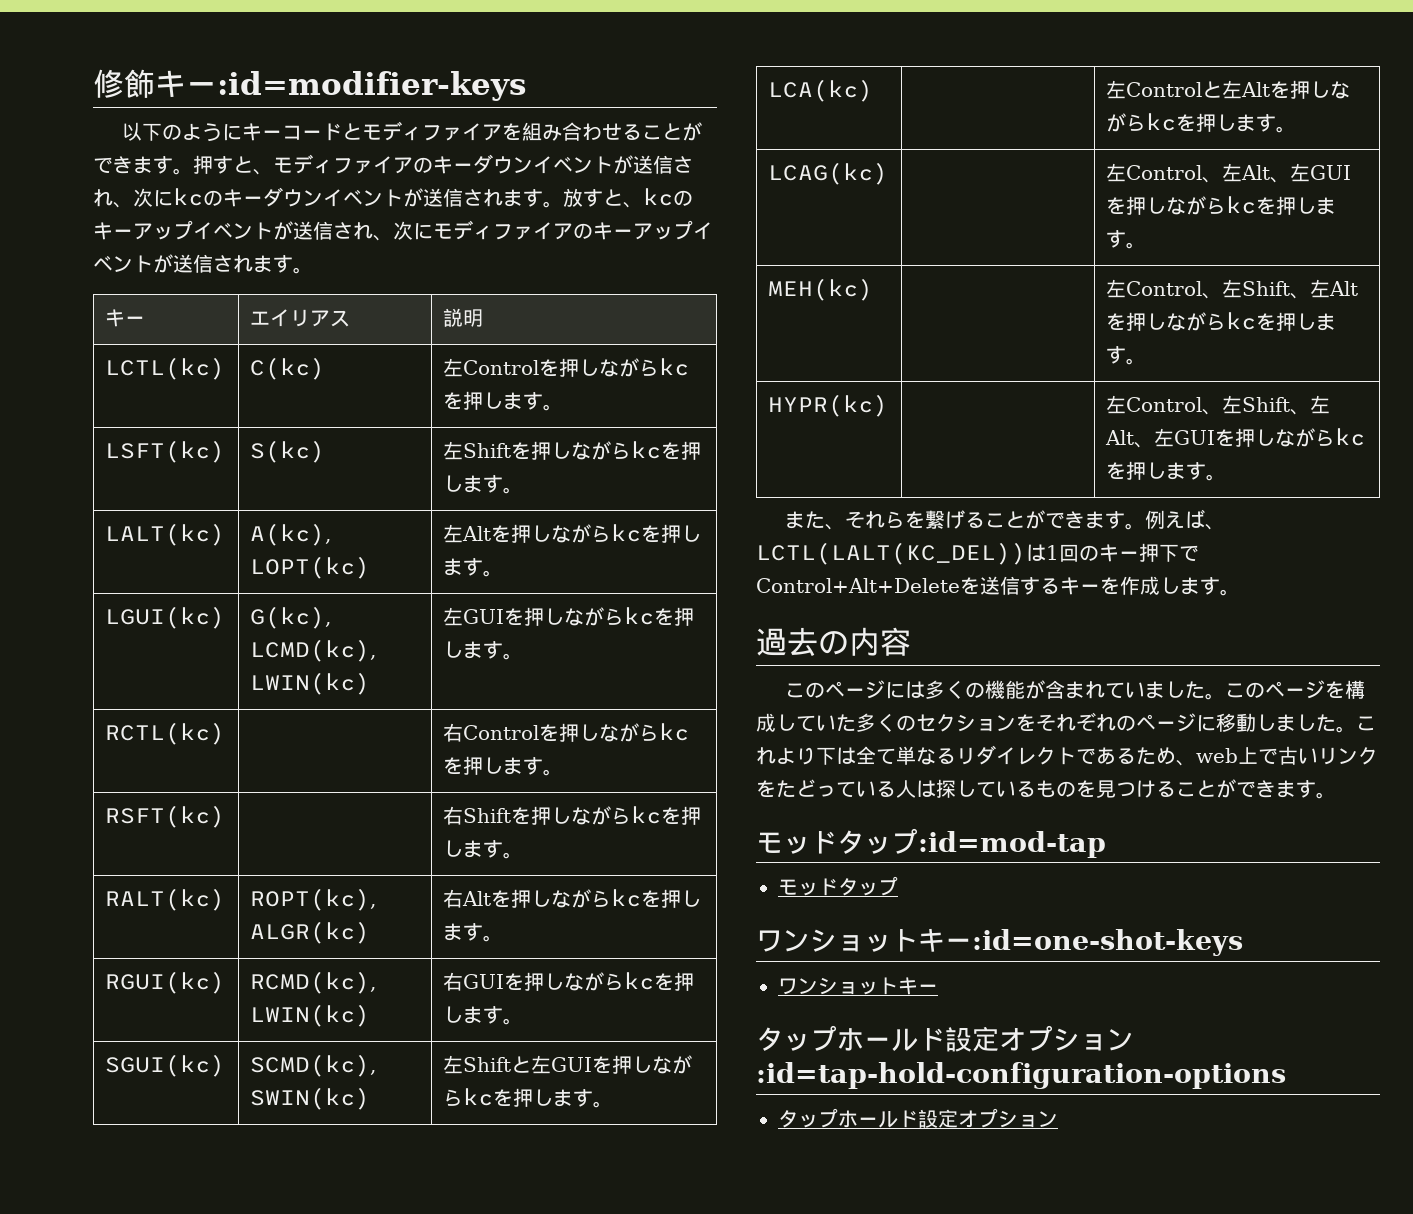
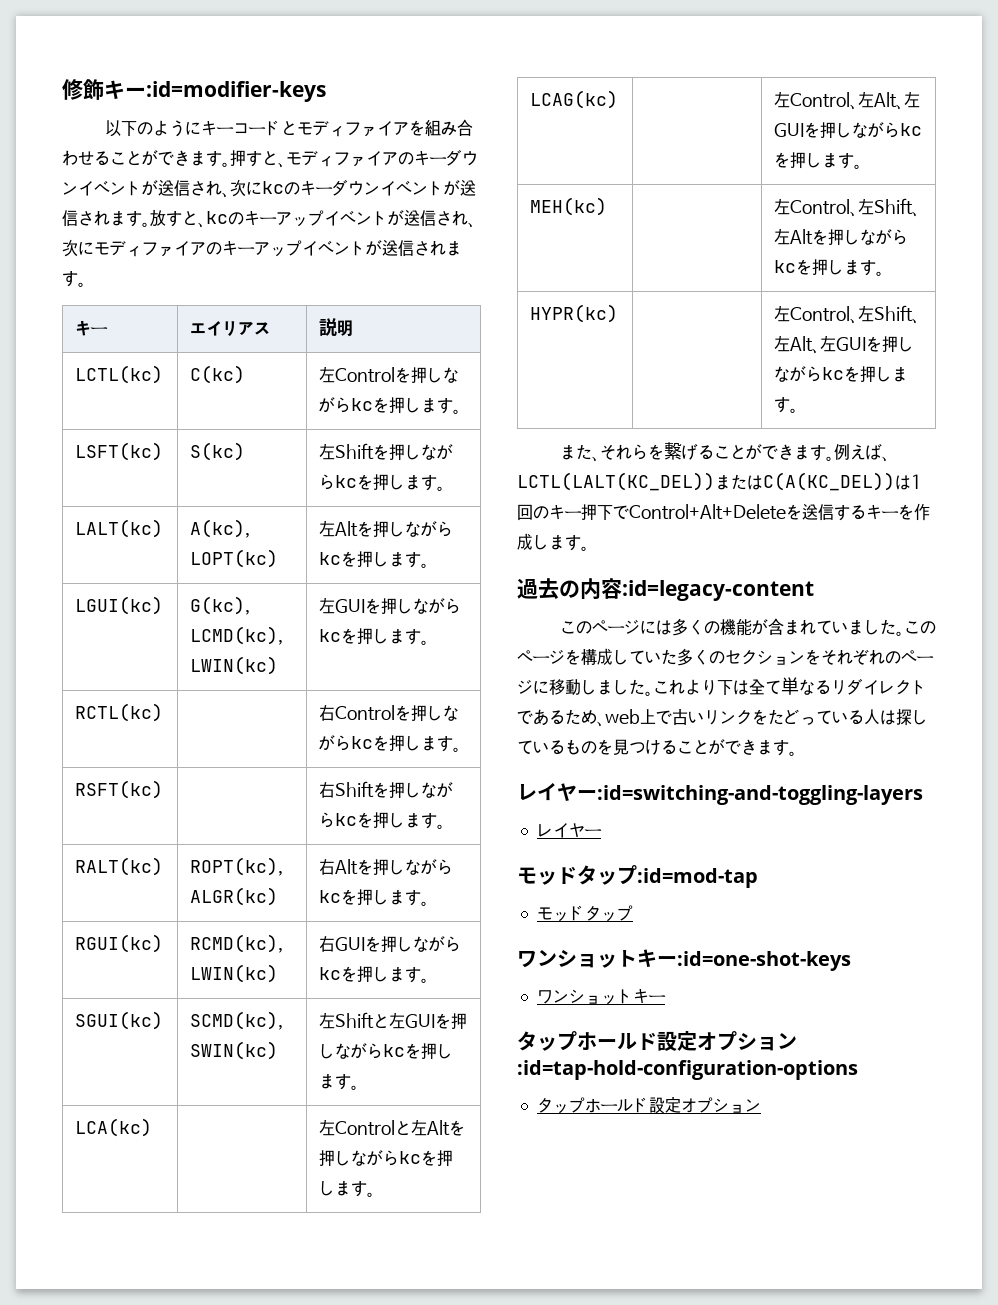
(1026, 553) none -> [715,472,895,491] またはC(A(KC_DEL))
(911, 641) none -> [622,580,814,601] :id=legacy-content
(1336, 795) none -> [517,783,923,805] [536,823,602,838] // レイヤー:id=switching-and-toggling-layers // レイヤー

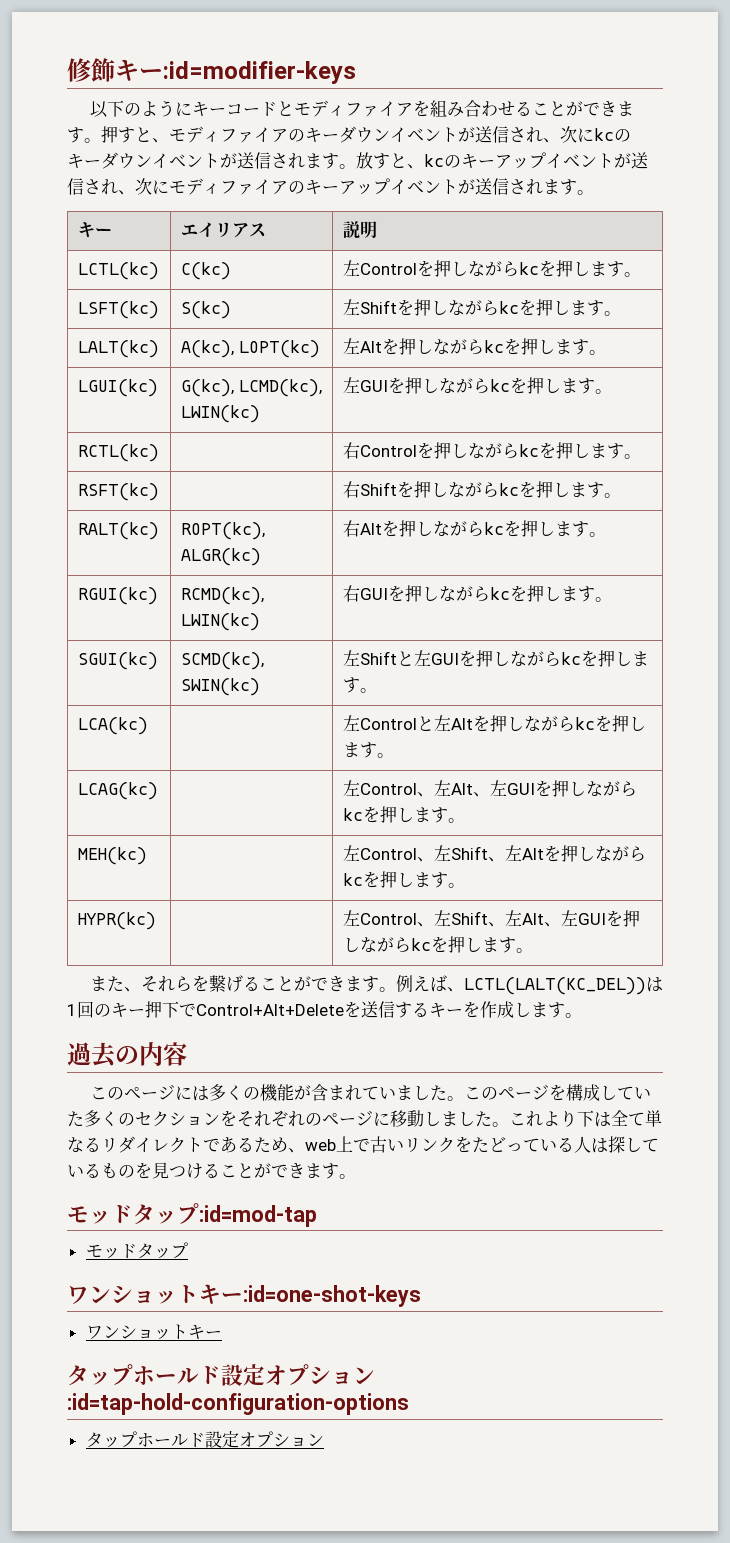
[715,472,895,491] またはC(A(KC_DEL)) -> (646, 986) none
[622,580,814,601] :id=legacy-content -> (187, 1054) none
[517,783,923,805] [536,823,602,838] // レイヤー:id=switching-and-toggling-layers // レイヤー -> (356, 1176) none

